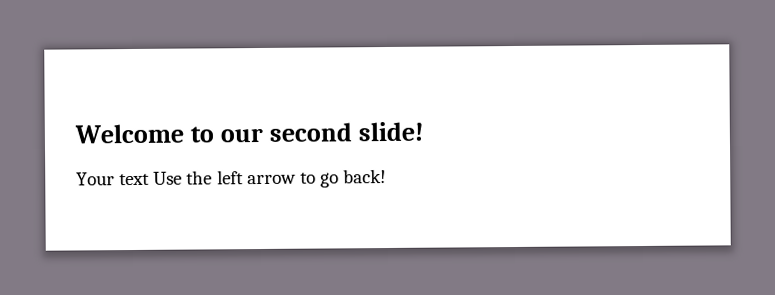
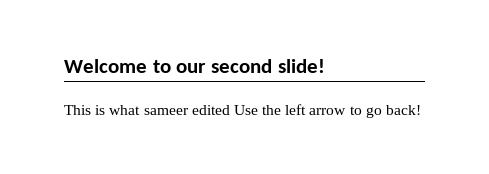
[76,172,151,186] Your text -> [64,105,230,115] This is what sameer edited

